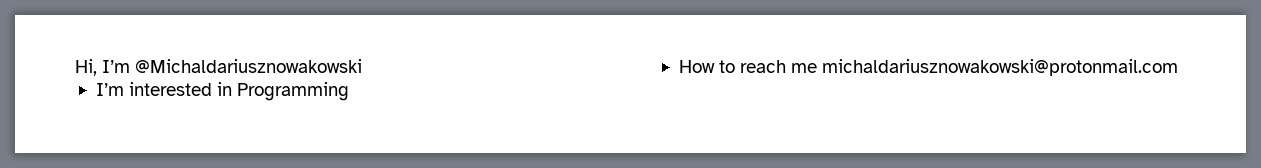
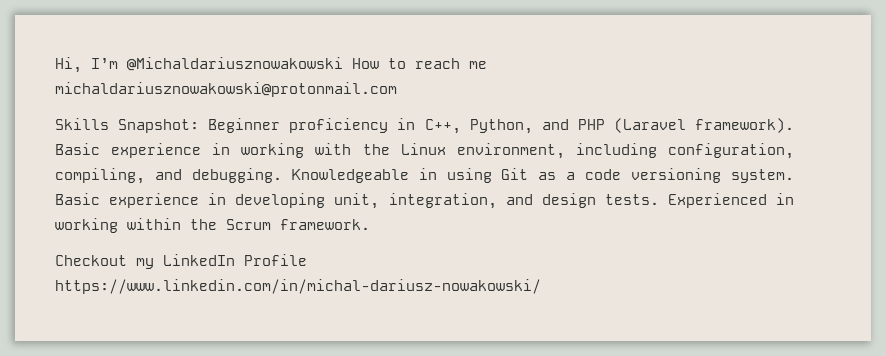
[95,82,350,101] // I’m interested in Programming // -> (343, 64) none
(1179, 67) none -> [55,118,795,134] [55,143,794,159] [55,168,795,184] [55,193,795,209] [55,218,370,233] [55,254,307,269] [55,279,541,294] // Skills Snapshot: Beginner proficiency in C++, Python, and PHP (Laravel framework). Basic experience in working with the Linux environment, including configuration, compiling, and debugging. Knowledgeable in using Git as a code versioning system. Basic experience in developing unit, integration, and design tests. Experienced in working within the Scrum framework. // Checkout my LinkedIn Profile https://www.linkedin.com/in/michal-dariusz-nowakowski/

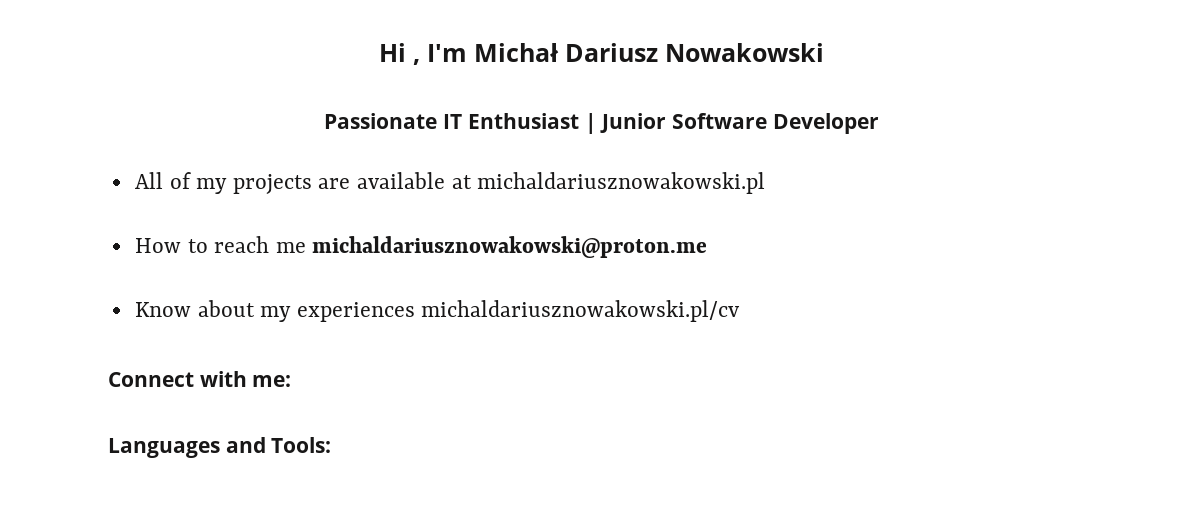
[55,57,487,73] [55,82,397,97] [55,118,795,134] [55,143,794,159] [55,168,795,184] [55,193,795,209] [55,218,370,233] [55,254,307,269] [55,279,541,294] Hi, I’m @Michaldariusznowakowski How to reach me michaldariusznowakowski@protonmail.com // Skills Snapshot: Beginner proficiency in C++, Python, and PHP (Laravel framework). Basic experience in working with the Linux environment, including configuration, compiling, and debugging. Knowledgeable in using Git as a code versioning system. Basic experience in developing unit, integration, and design tests. Experienced in working within the Scrum framework. // Checkout my LinkedIn Profile https://www.linkedin.com/in/michal-dariusz-nowakowski/ -> [379,43,824,65] [324,113,879,134] [134,172,766,194] [134,236,708,258] [134,300,741,322] [108,371,292,387] [108,437,332,458] Hi , I'm Michał Dariusz Nowakowski // Passionate IT Enthusiast | Junior Software Developer // All of my projects are available at michaldariusznowakowski.pl // How to reach me michaldariusznowakowski@proton.me // Know about my experiences michaldariusznowakowski.pl/cv // Connect with me: // Languages and Tools:

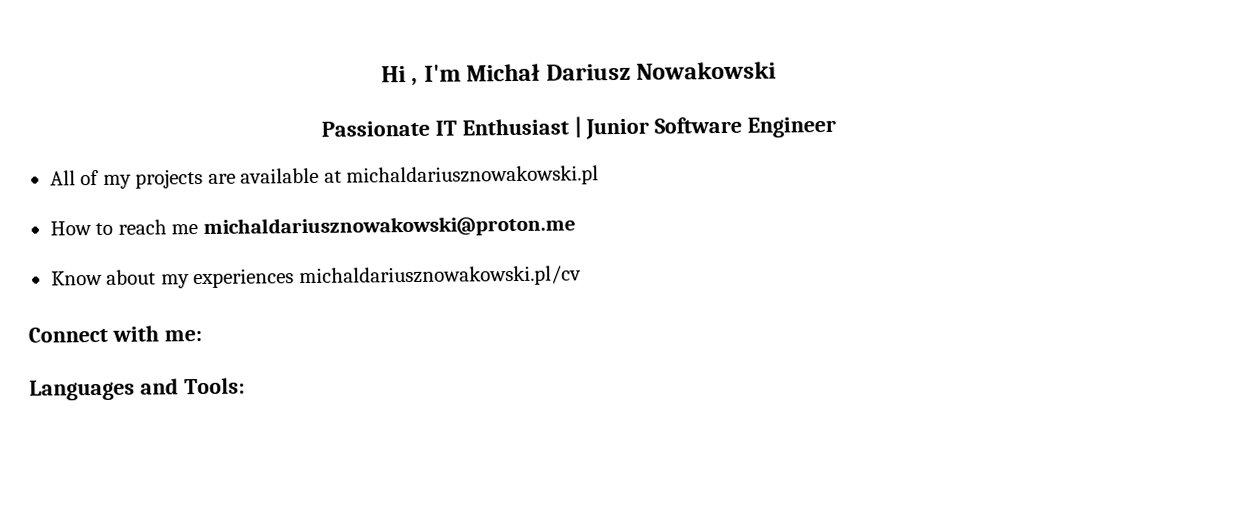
[772,113,879,134] Developer -> [746,116,836,138] Engineer

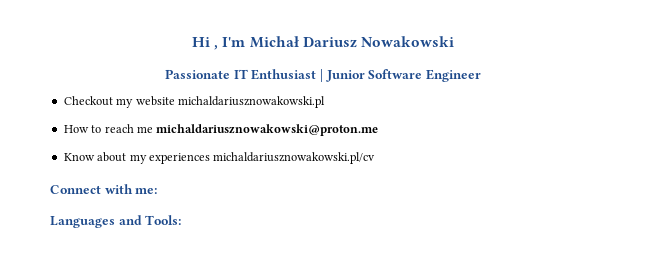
[49,167,342,189] All of my projects are available at -> [63,96,175,108] Checkout my website

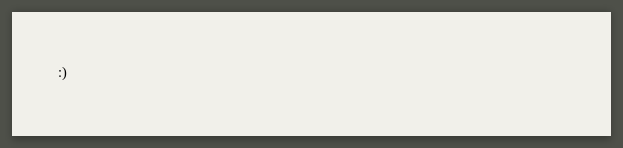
[192,36,454,50] [165,69,481,82] [63,96,325,108] [63,124,379,136] [63,152,376,164] [50,184,158,194] [50,215,182,228] Hi , I'm Michał Dariusz Nowakowski // Passionate IT Enthusiast | Junior Software Engineer // Checkout my website michaldariusznowakowski.pl // How to reach me michaldariusznowakowski@proton.me // Know about my experiences michaldariusznowakowski.pl/cv // Connect with me: // Languages and Tools: -> [58,66,67,81] :)

